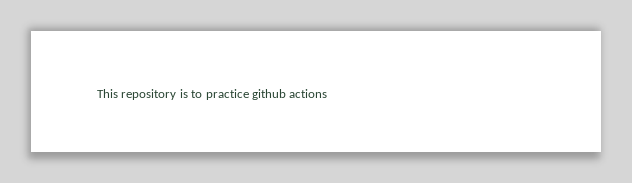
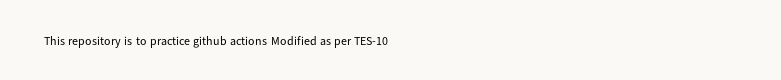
(328, 93) none -> [270,36,389,48] Modified as per TES-10

